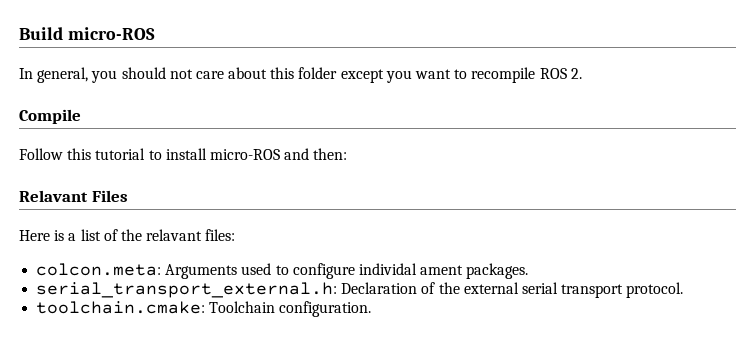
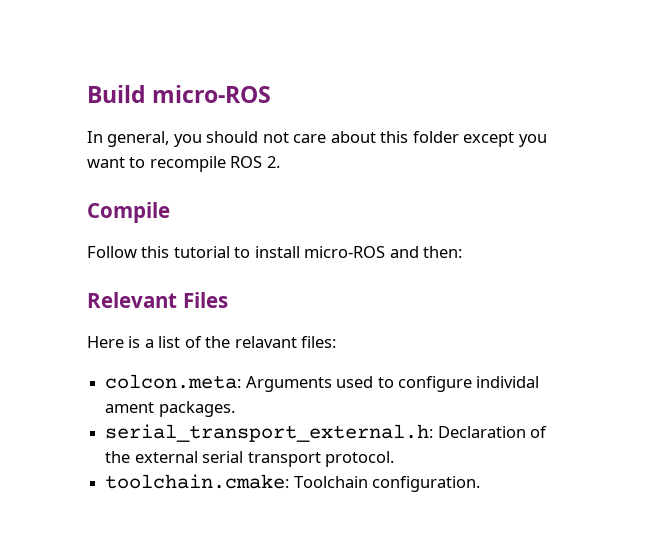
[19,190,88,202] Relavant -> [87,292,177,308] Relevant

